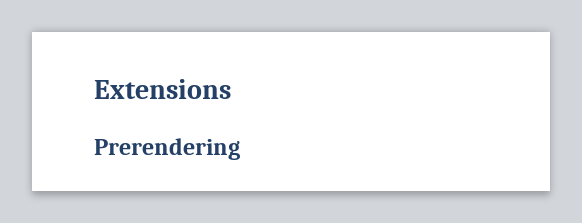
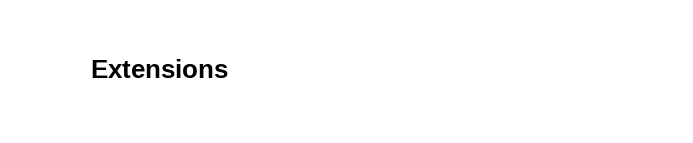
[94,138,240,160] // Prerendering -> (228, 68) none

